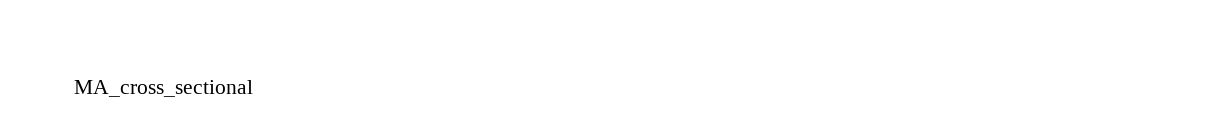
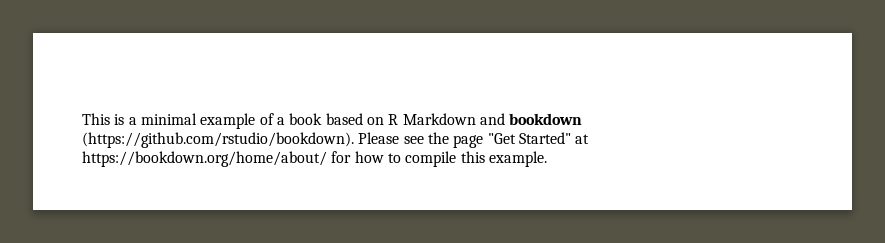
[74,80,253,97] MA_cross_sectional -> [82,113,583,129] [82,132,590,148] [82,151,547,167] This is a minimal example of a book based on R Markdown and bookdown (https://github.com/rstudio/bookdown). Please see the page "Get Started" at https://bookdown.org/home/about/ for how to compile this example.

